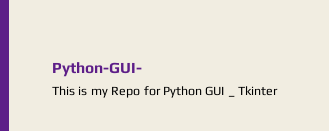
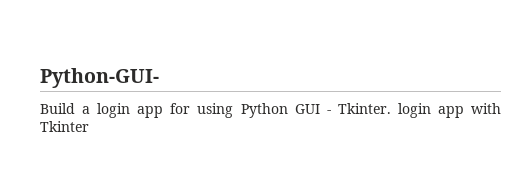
[52,86,235,98] This is my Repo for Python GUI _ -> [40,103,501,118] Build a login app for using Python GUI - Tkinter. login app with

